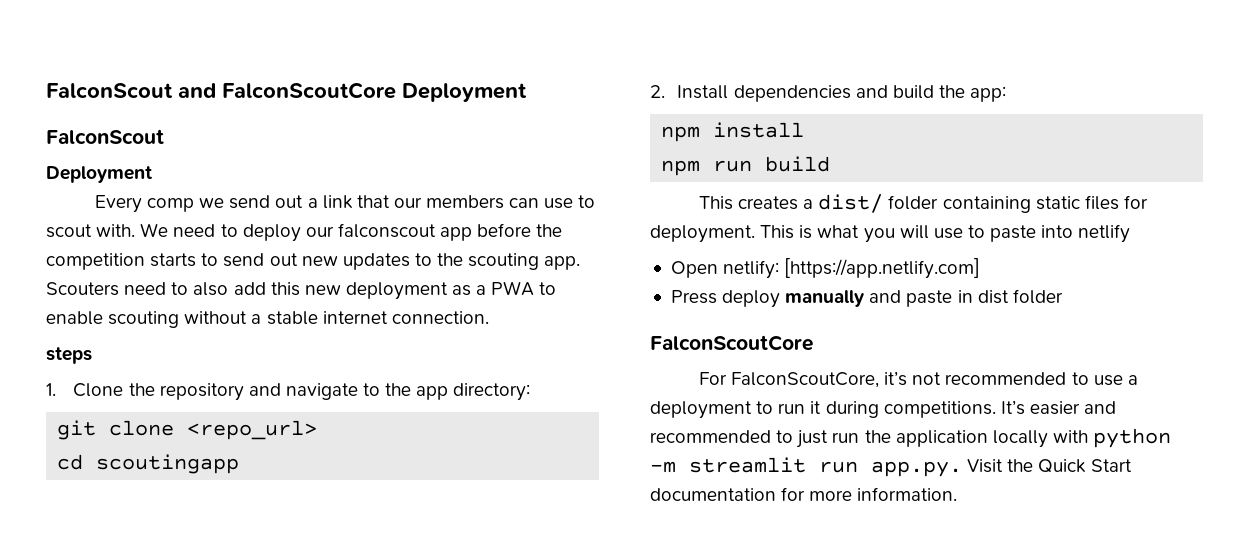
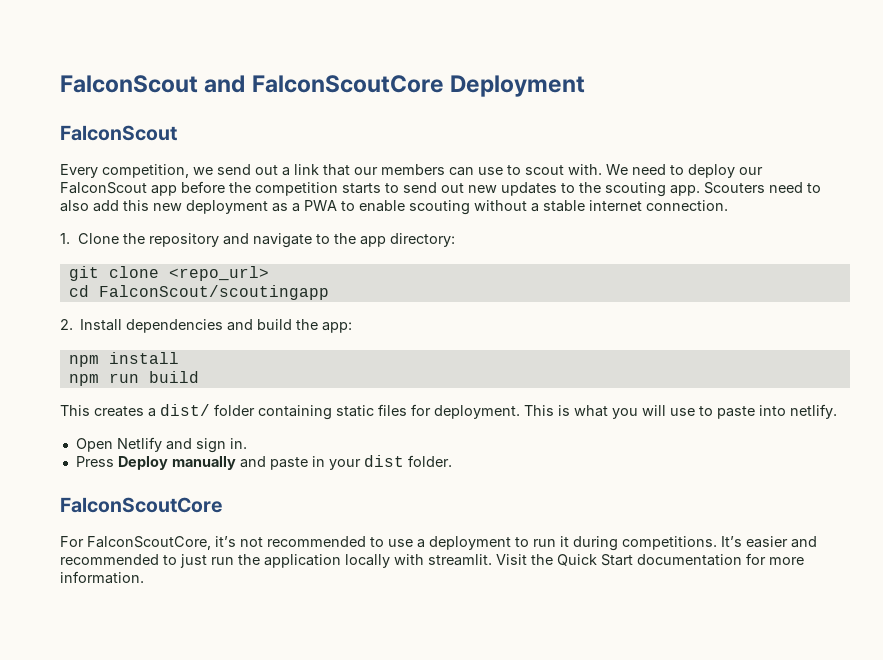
[46,166,152,183] // Deployment -> (177, 133) none
[146,198,194,212] comp -> [102,164,189,178] competition,
[337,223,436,238] falconscout -> [60,182,147,194] FalconScout
[46,347,92,364] // steps -> (728, 205) none
[96,454,240,474] scoutingapp -> [98,285,329,300] FalconScout/scoutingapp
[1078,224,1131,243] netlify -> [790,404,837,419] netlify.
[723,258,981,279] netlify: [https://app.netlify.com] -> [116,437,247,453] Netlify and sign in.
[722,290,781,308] deploy -> [117,456,168,470] Deploy
[977,289,1063,304] dist folder -> [328,455,452,470] your dist folder.
[1093,428,1172,448] [650,457,962,477] python -m streamlit run app.py. -> [428,554,492,566] streamlit.

